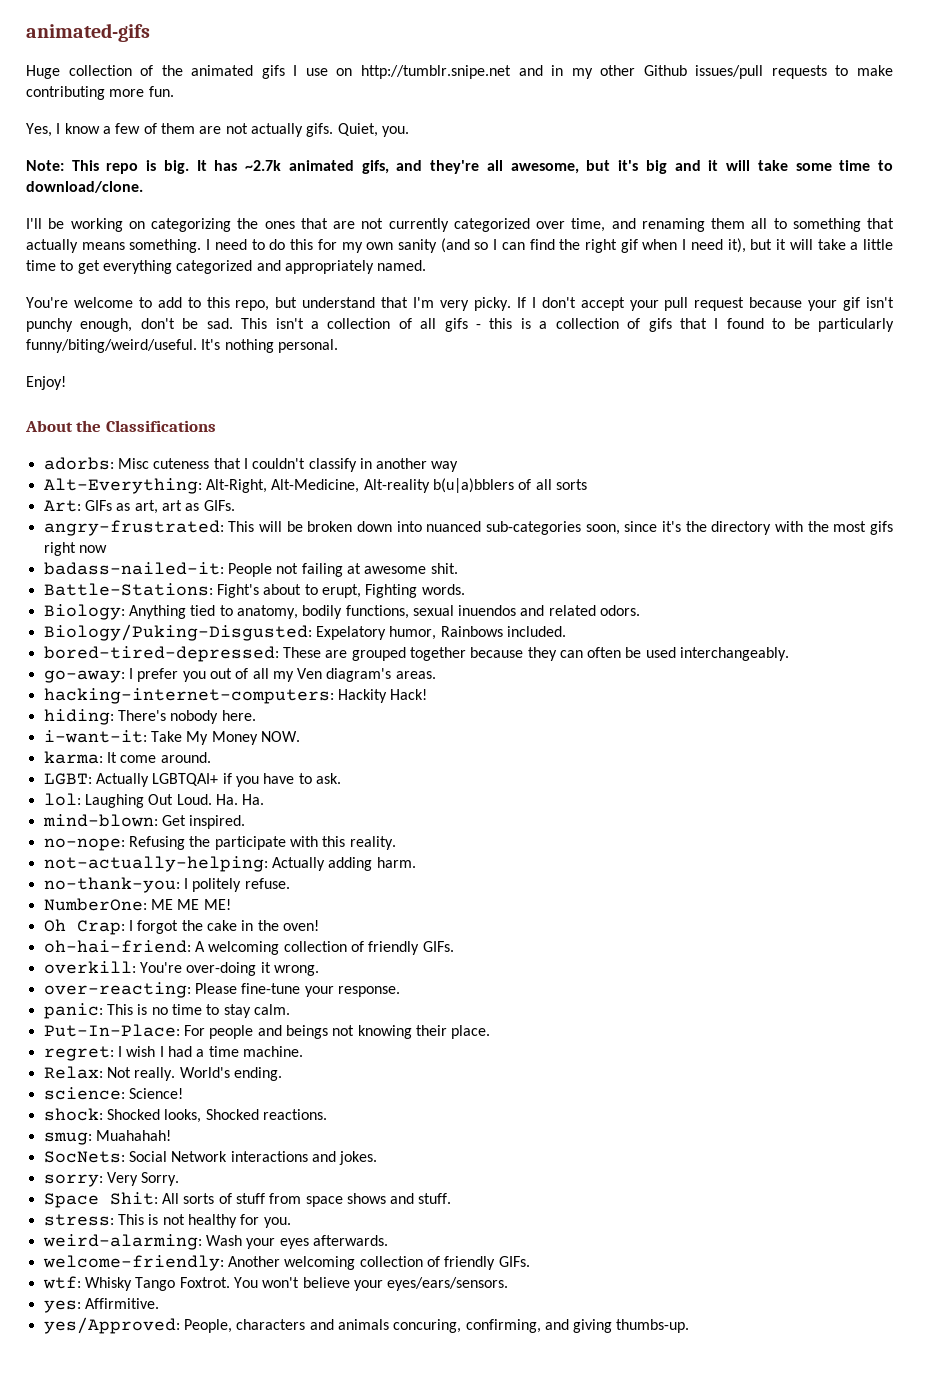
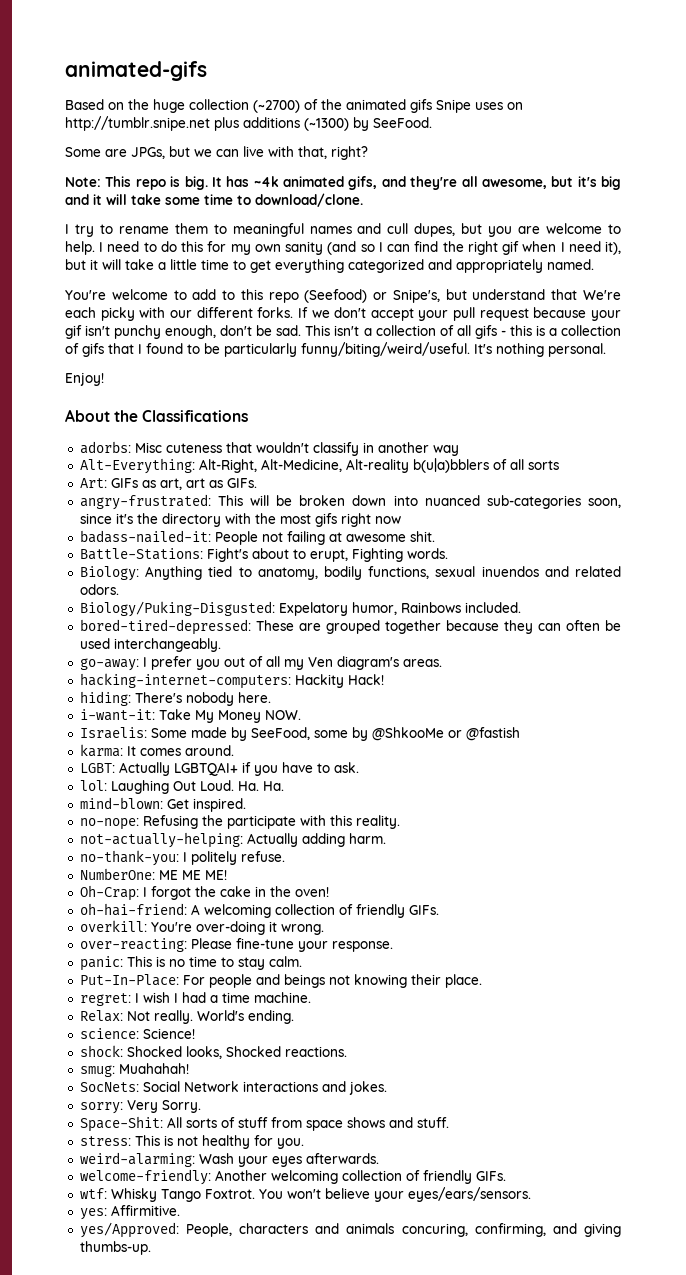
[26,65,893,79] [26,86,174,100] [26,123,409,137] Huge collection of the animated gifs I use on http://tumblr.snipe.net and in my other Github issues/pull requests to make contributing more fun. // Yes, I know a few of them are not actually gifs. Quiet, you. -> [65,99,523,113] [65,116,432,131] [65,146,368,160] Based on the huge collection (~2700) of the animated gifs Snipe uses on http://tumblr.snipe.net plus additions (~1300) by SeeFood. // Some are JPGs, but we can live with that, right?
[245,160,282,171] ~2.7k -> [253,176,279,187] ~4k
[26,218,894,232] [26,239,202,253] I'll be working on categorizing the ones that are not currently categorized over time, and renaming them all to something that actually means something. -> [65,223,621,237] [65,241,95,255] I try to rename them to meaningful names and cull dupes, but you are welcome to help.
[235,297,536,311] repo, but understand that I'm very picky. If I -> [268,289,621,303] [65,307,330,321] repo (Seefood) or Snipe's, but understand that We're each picky with our different forks. If we
[243,458,306,469] I couldn't -> [255,442,309,453] wouldn't
(300, 736) none -> [79,727,520,741] // Israelis: Some made by SeeFood, some by @ShkooMe or @fastish
[120,755,157,763] come -> [139,748,181,756] comes
[43,919,125,935] Oh Crap: -> [79,885,139,901] Oh-Crap:
[43,1192,158,1208] Space Shit: -> [79,1116,163,1132] Space-Shit:

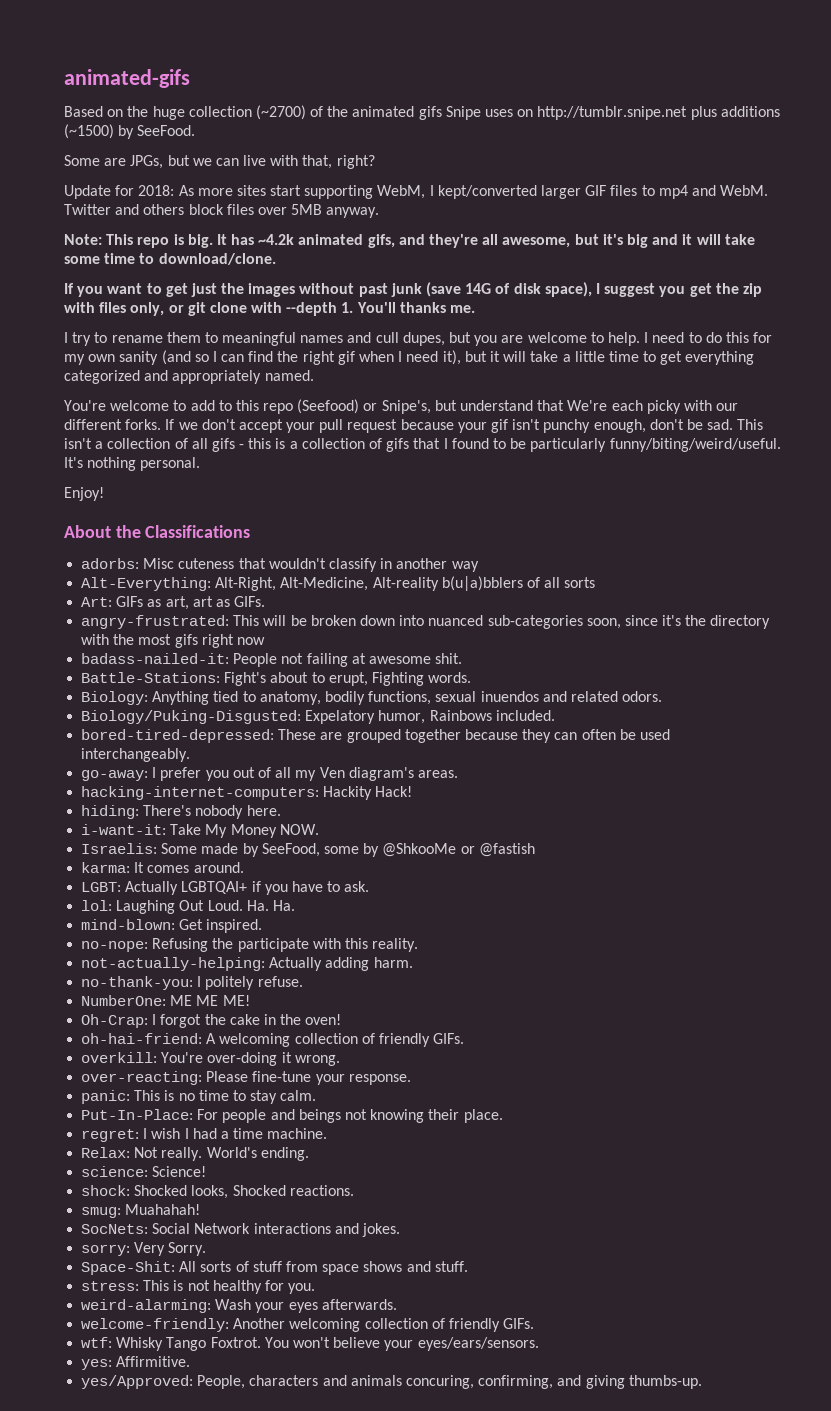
[304,118,349,131] (~1300) -> [64,124,114,139] (~1500)
(368, 153) none -> [64,185,769,199] [64,204,380,218] // Update for 2018: As more sites start supporting WebM, I kept/converted larger GIF files to mp4 and WebM. Twitter and others block files over 5MB anyway.
[253,176,279,187] ~4k -> [258,234,295,245] ~4.2k
(363, 200) none -> [64,282,762,297] [64,302,476,316] // If you want to get just the images without past junk (save 14G of disk space), I suggest you get the zip with files only, or git clone with --depth 1. You'll thanks me.

